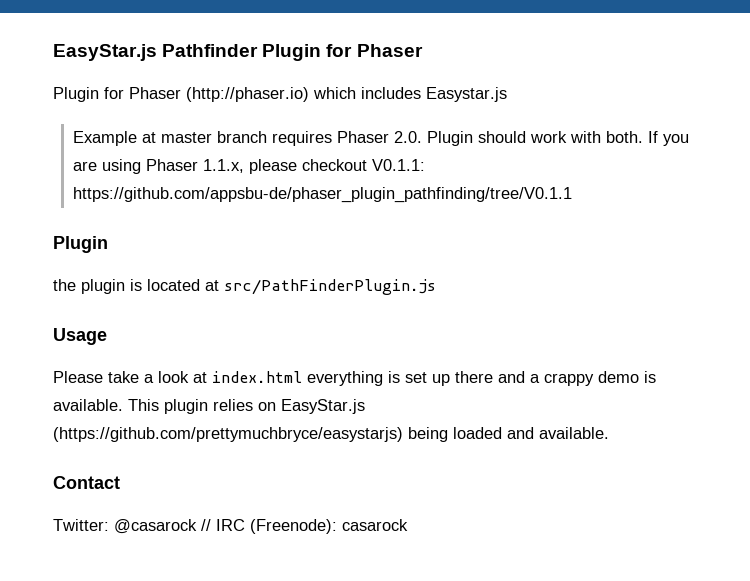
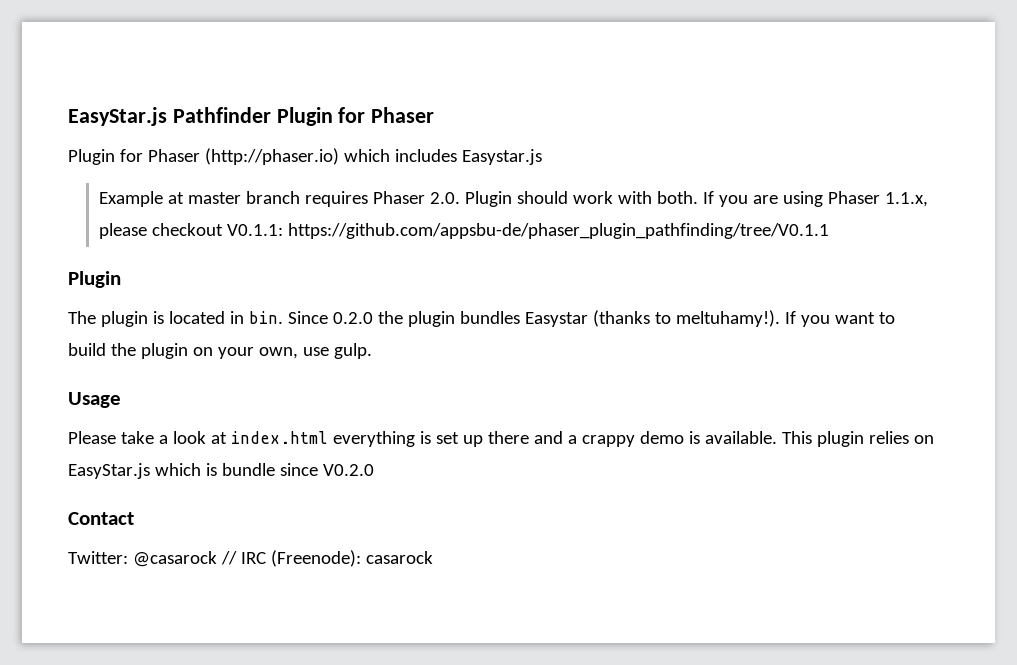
[53,279,76,291] the -> [68,311,96,324] The
[205,279,436,295] at src/PathFinderPlugin.js -> [229,310,895,327] [68,343,372,359] in bin. Since 0.2.0 the plugin bundles Easystar (thanks to meltuhamy!). If you want to build the plugin on your own, use gulp.
[53,427,609,442] (https://github.com/prettymuchbryce/easystarjs) being loaded and available. -> [154,463,374,476] which is bundle since V0.2.0

